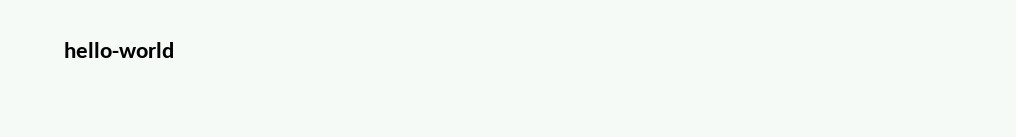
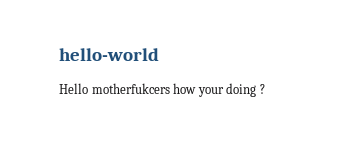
(174, 50) none -> [59,83,265,97] // Hello motherfukcers how your doing ?

